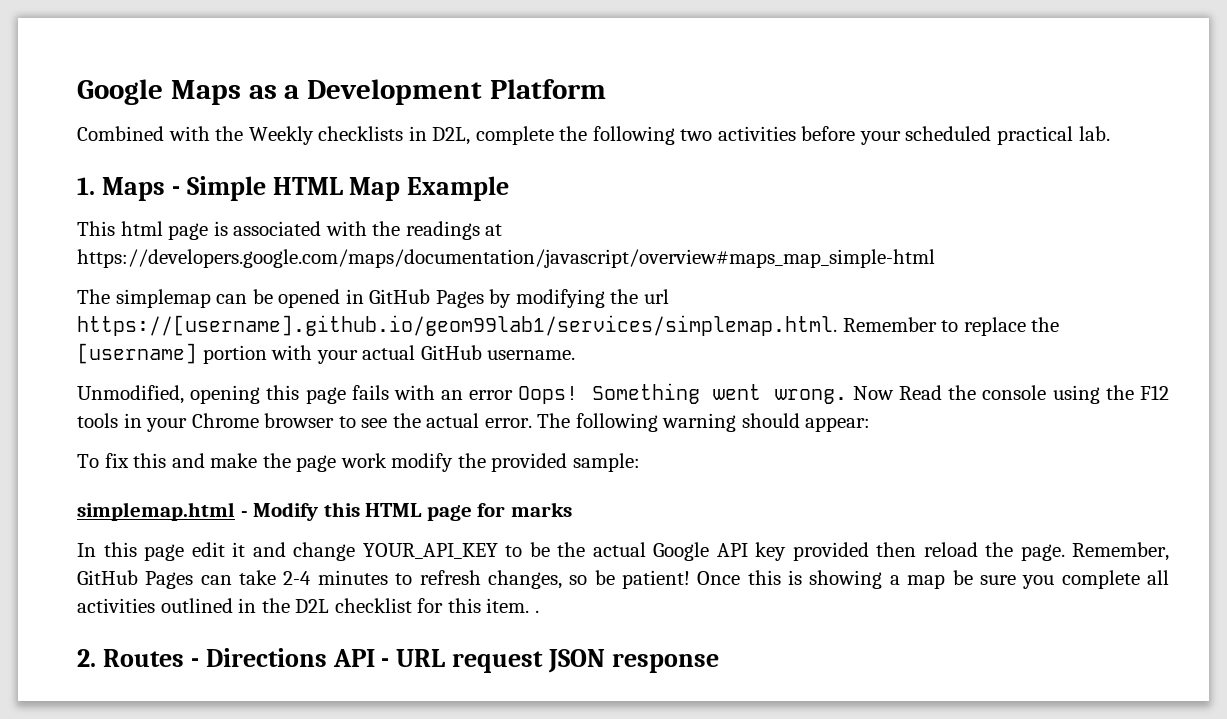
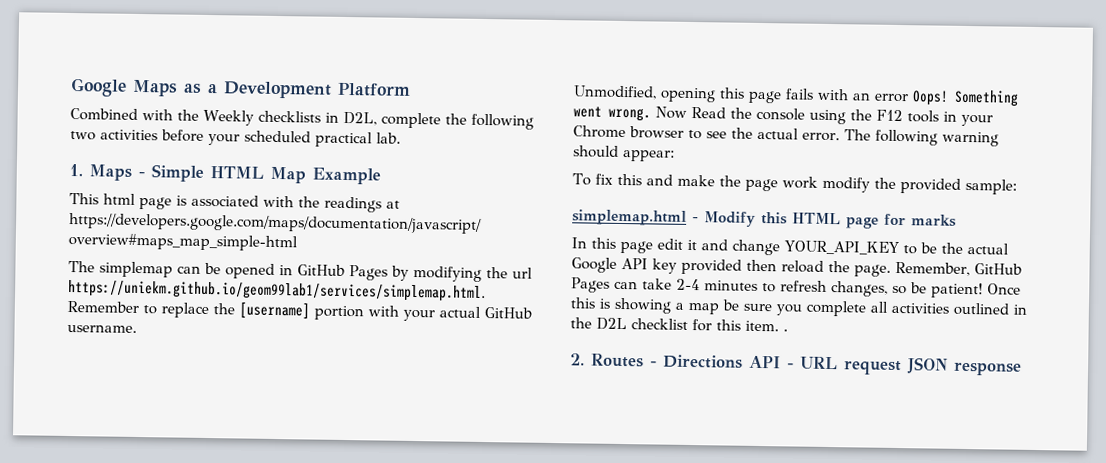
[77,315,837,336] https://[username].github.io/geom99lab1/services/simplemap.html. -> [68,279,486,303] https://uniekm.github.io/geom99lab1/services/simplemap.html.

